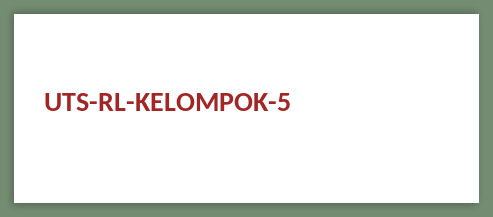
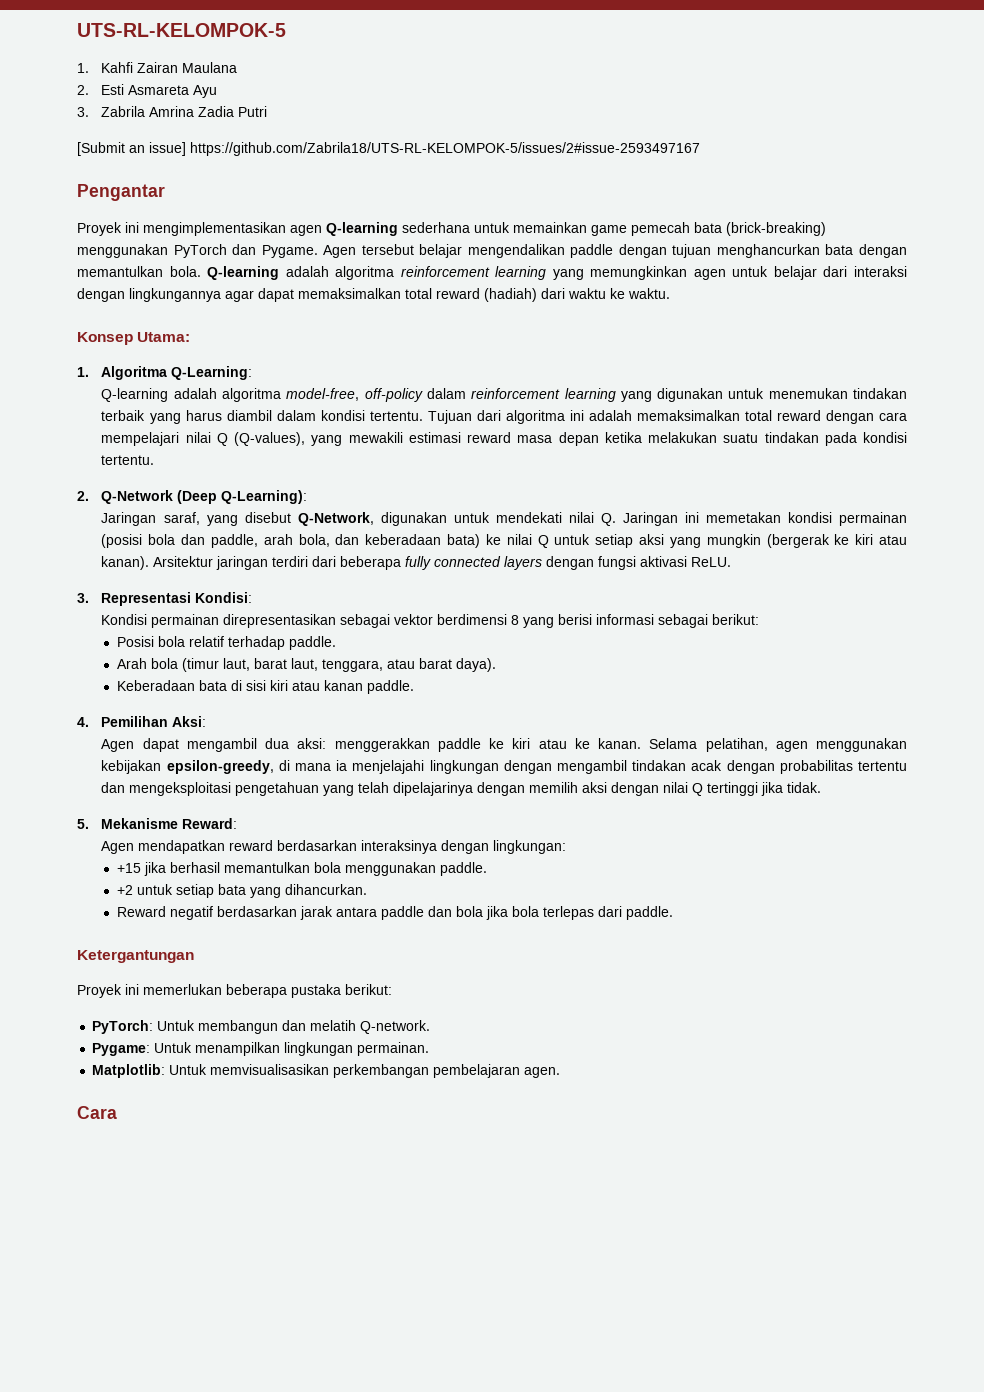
(291, 102) none -> [77,62,238,73] [77,84,218,98] [77,106,268,117] [77,142,700,156] [77,184,165,201] [77,222,826,236] [77,244,908,258] [77,266,907,280] [77,288,670,302] [77,332,191,345] [77,366,253,380] [101,388,908,402] [101,410,907,424] [101,432,908,446] [101,455,155,465] [77,490,308,504] [101,512,907,526] [101,534,908,548] [101,556,732,570] [77,592,253,606] [101,614,760,628] [116,636,336,650] [116,658,496,672] [116,680,414,694] [77,716,207,727] [101,738,908,752] [101,760,908,774] [101,782,822,796] [77,818,238,829] [101,840,567,854] [116,862,487,876] [116,884,367,898] [116,906,673,920] [77,950,194,963] [77,984,392,998] [92,1020,431,1034] [92,1042,430,1056] [92,1064,561,1078] [77,1106,117,1119] // 1. Kahfi Zairan Maulana // 2. Esti Asmareta Ayu // 3. Zabrila Amrina Zadia Putri // [Submit an issue] https://github.com/Zabrila18/UTS-RL-KELOMPOK-5/issues/2#issue-2593497167 // Pengantar // Proyek ini mengimplementasikan agen Q-learning sederhana untuk memainkan game pemecah bata (brick-breaking) menggunakan PyTorch dan Pygame. Agen tersebut belajar mengendalikan paddle dengan tujuan menghancurkan bata dengan memantulkan bola. Q-learning adalah algoritma reinforcement learning yang memungkinkan agen untuk belajar dari interaksi dengan lingkungannya agar dapat memaksimalkan total reward (hadiah) dari waktu ke waktu. // Konsep Utama: // 1. Algoritma Q-Learning: // Q-learning adalah algoritma model-free, off-policy dalam reinforcement learning yang digunakan untuk menemukan tindakan terbaik yang harus diambil dalam kondisi tertentu. Tujuan dari algoritma ini adalah memaksimalkan total reward dengan cara mempelajari nilai Q (Q-values), yang mewakili estimasi reward masa depan ketika melakukan suatu tindakan pada kondisi tertentu. // 2. Q-Network (Deep Q-Learning): // Jaringan saraf, yang disebut Q-Network, digunakan untuk mendekati nilai Q. Jaringan ini memetakan kondisi permainan (posisi bola dan paddle, arah bola, dan keberadaan bata) ke nilai Q untuk setiap aksi yang mungkin (bergerak ke kiri atau kanan). Arsitektur jaringan terdiri dari beberapa fully connected layers dengan fungsi aktivasi ReLU. // 3. Representasi Kondisi: // Kondisi permainan direpresentasikan sebagai vektor berdimensi 8 yang berisi informasi sebagai berikut: // Posisi bola relatif terhadap paddle. // Arah bola (timur laut, barat laut, tenggara, atau barat daya). // Keberadaan bata di sisi kiri atau kanan paddle. // 4. Pemilihan Aksi: // Agen dapat mengambil dua aksi: menggerakkan paddle ke kiri atau ke kanan. Selama pelatihan, agen menggunakan kebijakan epsilon-greedy, di mana ia menjelajahi lingkungan dengan mengambil tindakan acak dengan probabilitas tertentu dan mengeksploitasi pengetahuan yang telah dipelajarinya dengan memilih aksi dengan nilai Q tertinggi jika tidak. // 5. Mekanisme Reward: // Agen mendapatkan reward berdasarkan interaksinya dengan lingkungan: // +15 jika berhasil memantulkan bola menggunakan paddle. // +2 untuk setiap bata yang dihancurkan. // Reward negatif berdasarkan jarak antara paddle dan bola jika bola terlepas dari paddle. // Ketergantungan // Proyek ini memerlukan beberapa pustaka berikut: // PyTorch: Untuk membangun dan melatih Q-network. // Pygame: Untuk menampilkan lingkungan permainan. // Matplotlib: Untuk memvisualisasikan perkembangan pembelajaran agen. // Cara

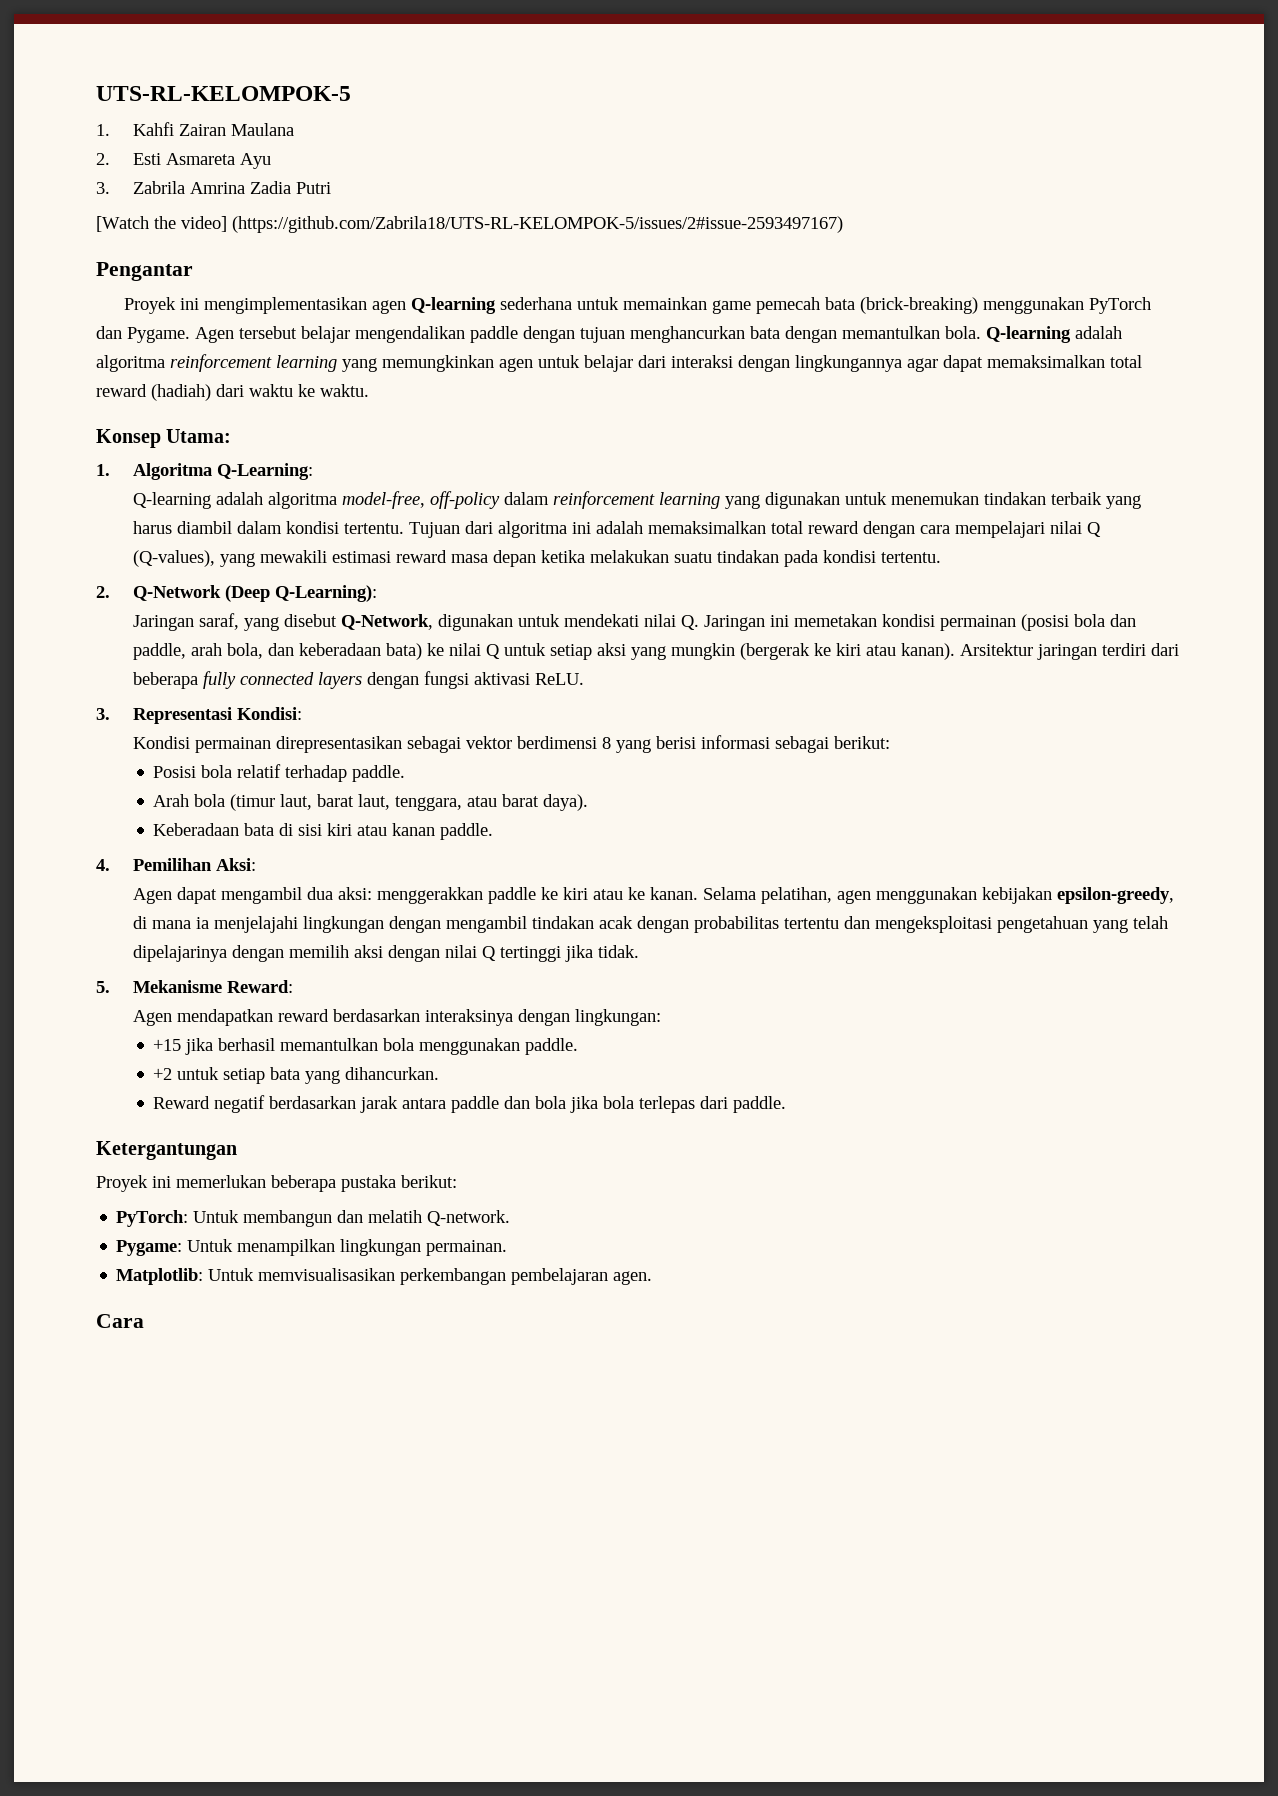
[77,142,700,156] [Submit an issue] https://github.com/Zabrila18/UTS-RL-KELOMPOK-5/issues/2#issue-2593497167 -> [96,216,843,233] [Watch the video] (https://github.com/Zabrila18/UTS-RL-KELOMPOK-5/issues/2#issue-2593497167)

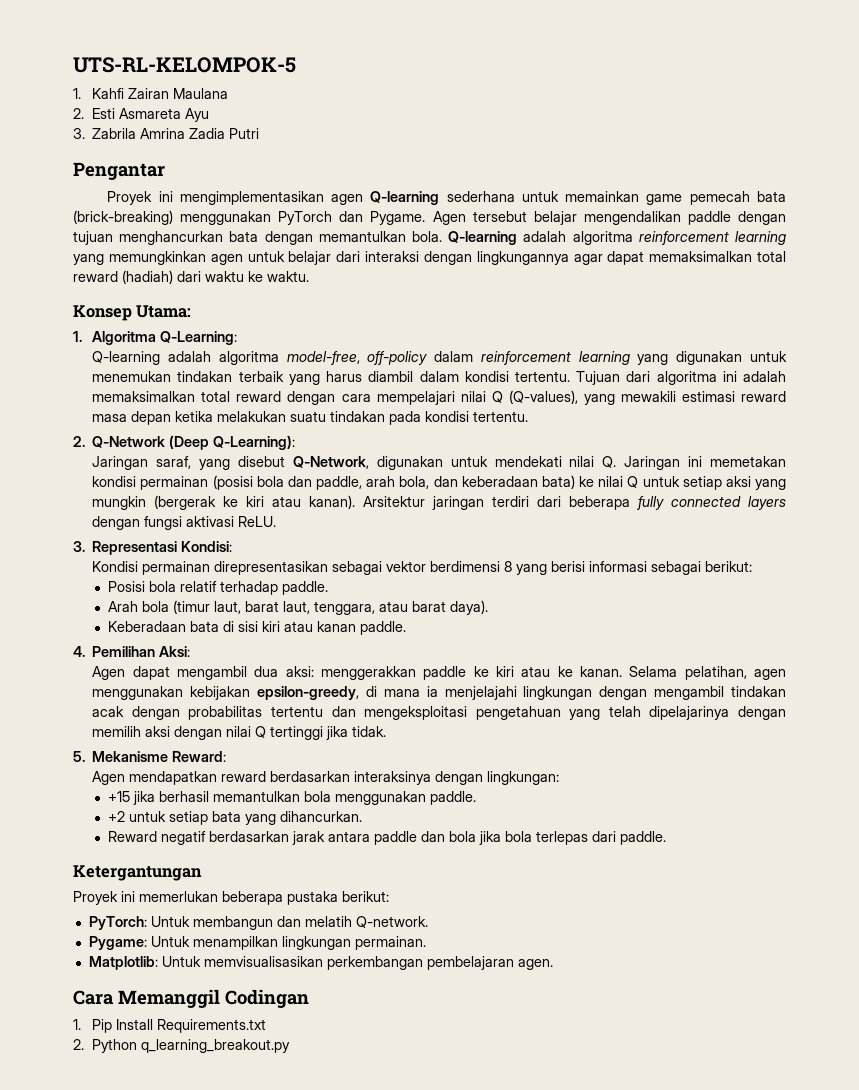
[96,216,843,233] // [Watch the video] (https://github.com/Zabrila18/UTS-RL-KELOMPOK-5/issues/2#issue-2593497167) -> (260, 133) none
(144, 1321) none -> [118,989,309,1008] [73,1019,267,1033] [73,1039,291,1053] Memanggil Codingan // 1. Pip Install Requirements.txt // 2. Python q_learning_breakout.py

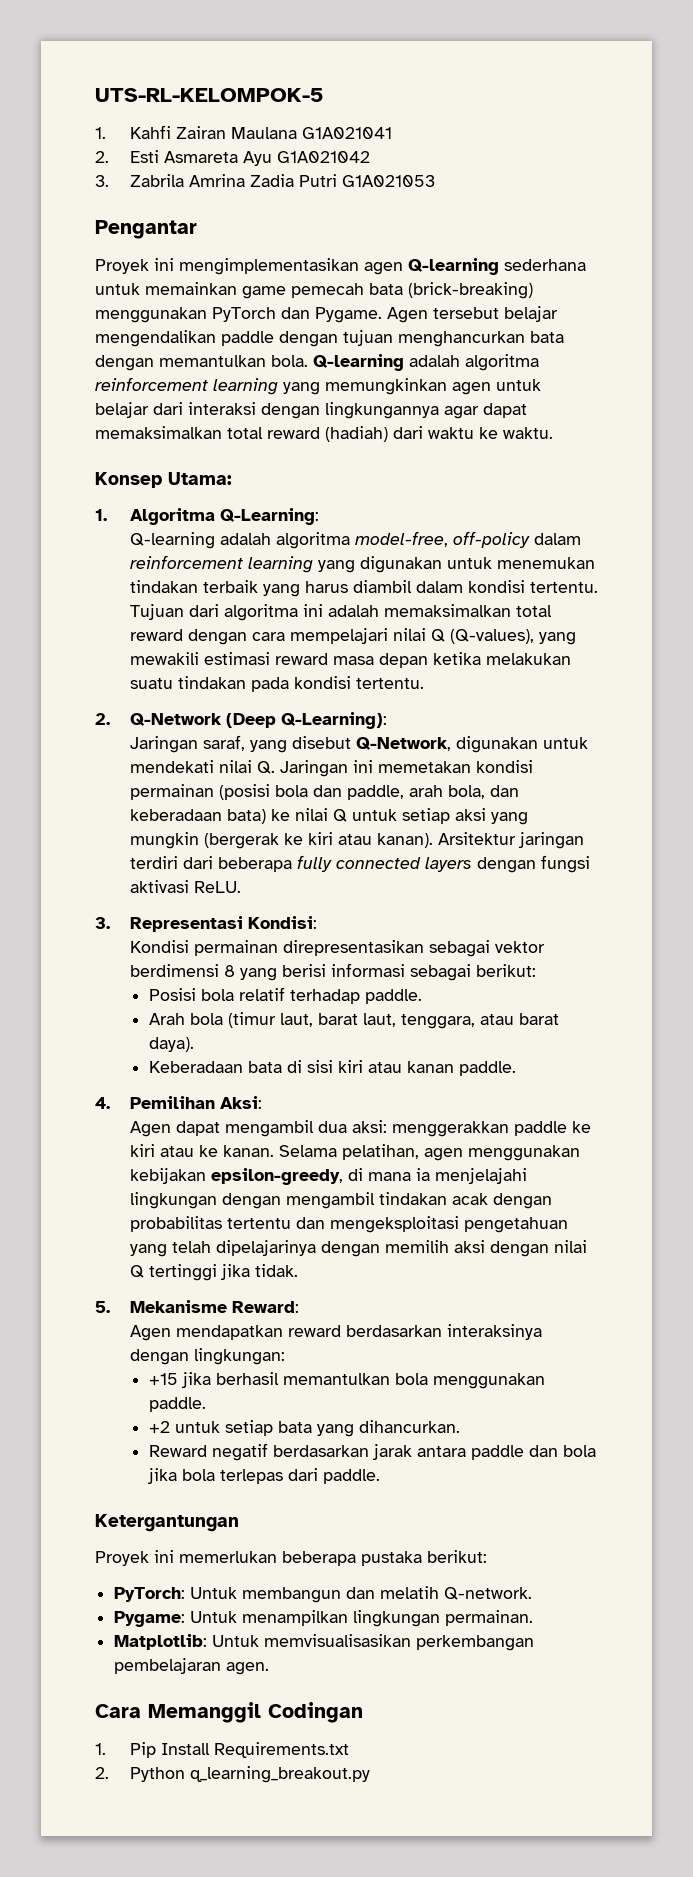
(229, 93) none -> [301,127,392,139] G1A021041
(210, 115) none -> [276,151,370,163] G1A021042
(260, 133) none -> [341,175,435,187] G1A021053

